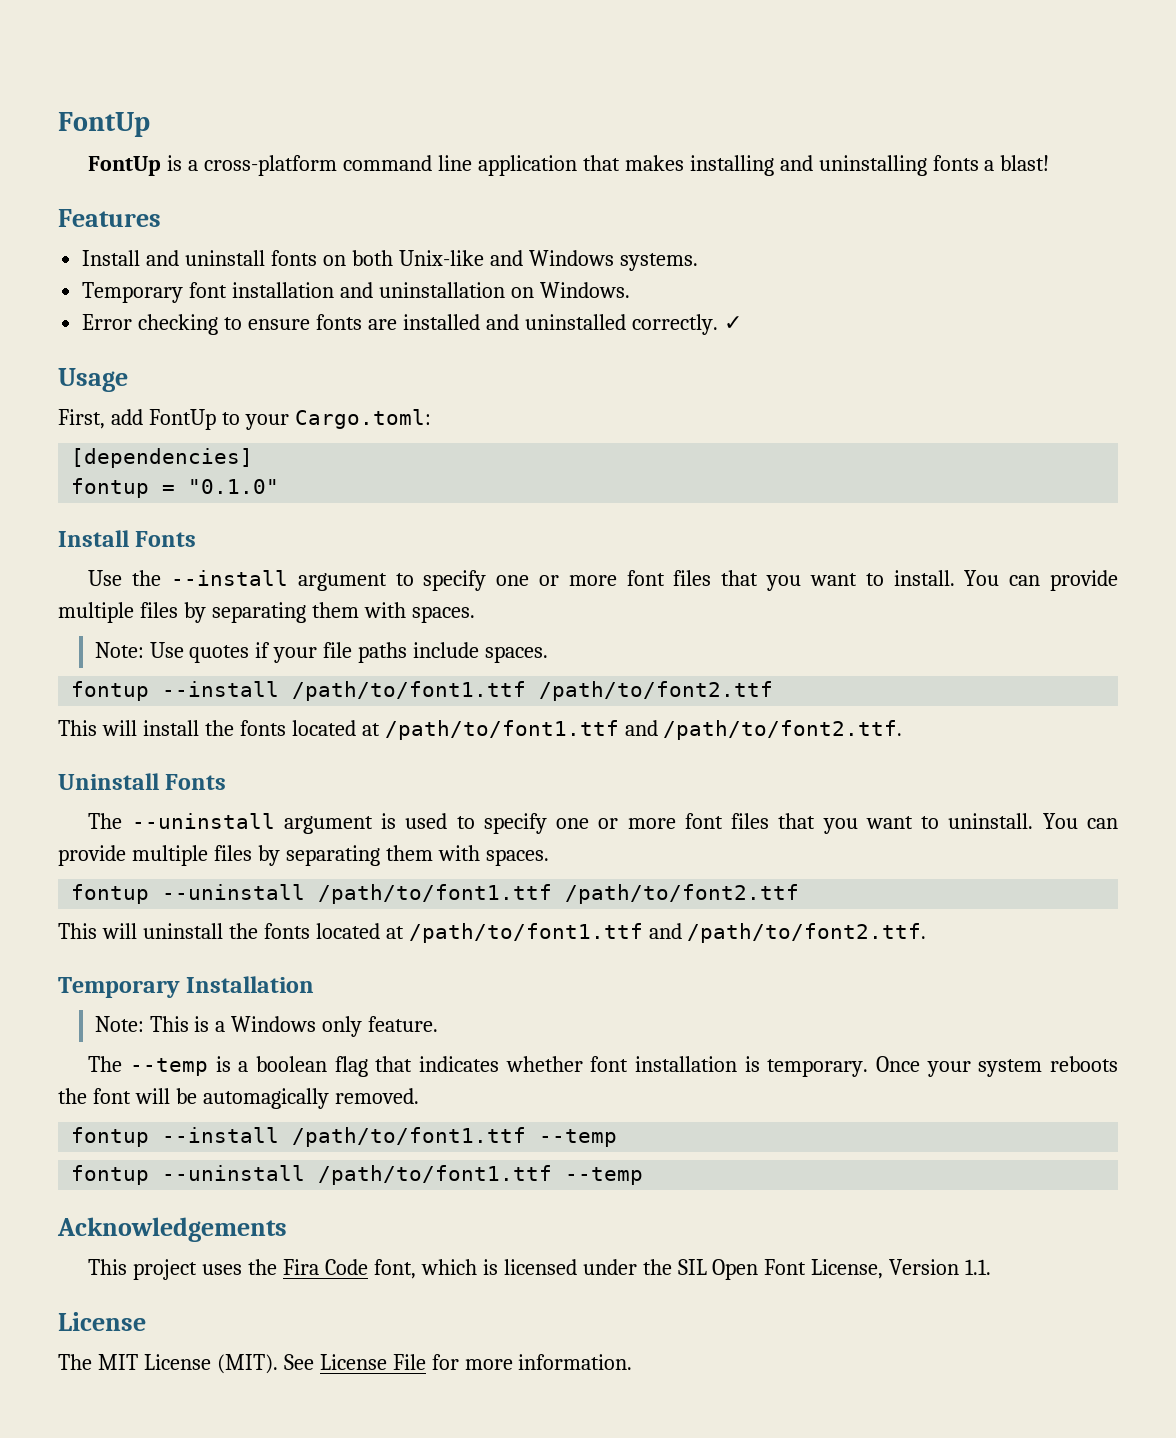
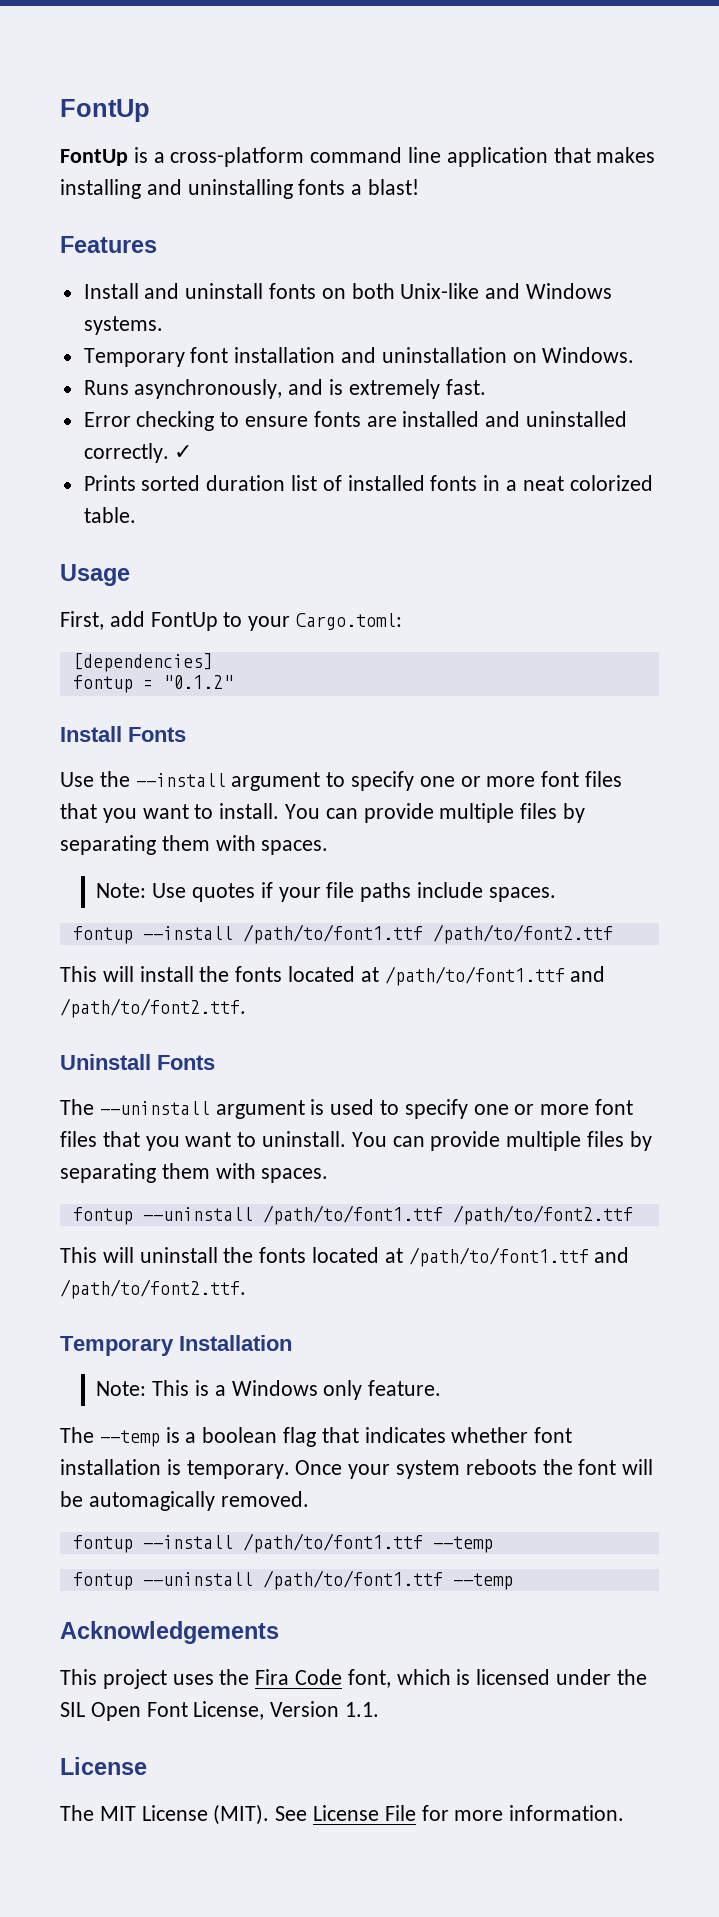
(630, 290) none -> [83,379,486,399] // Runs asynchronously, and is extremely fast.
(742, 323) none -> [83,475,653,491] [83,507,136,523] // Prints sorted duration list of installed fonts in a neat colorized table.
[188,479,280,494] "0.1.0" -> [162,675,233,689] "0.1.2"

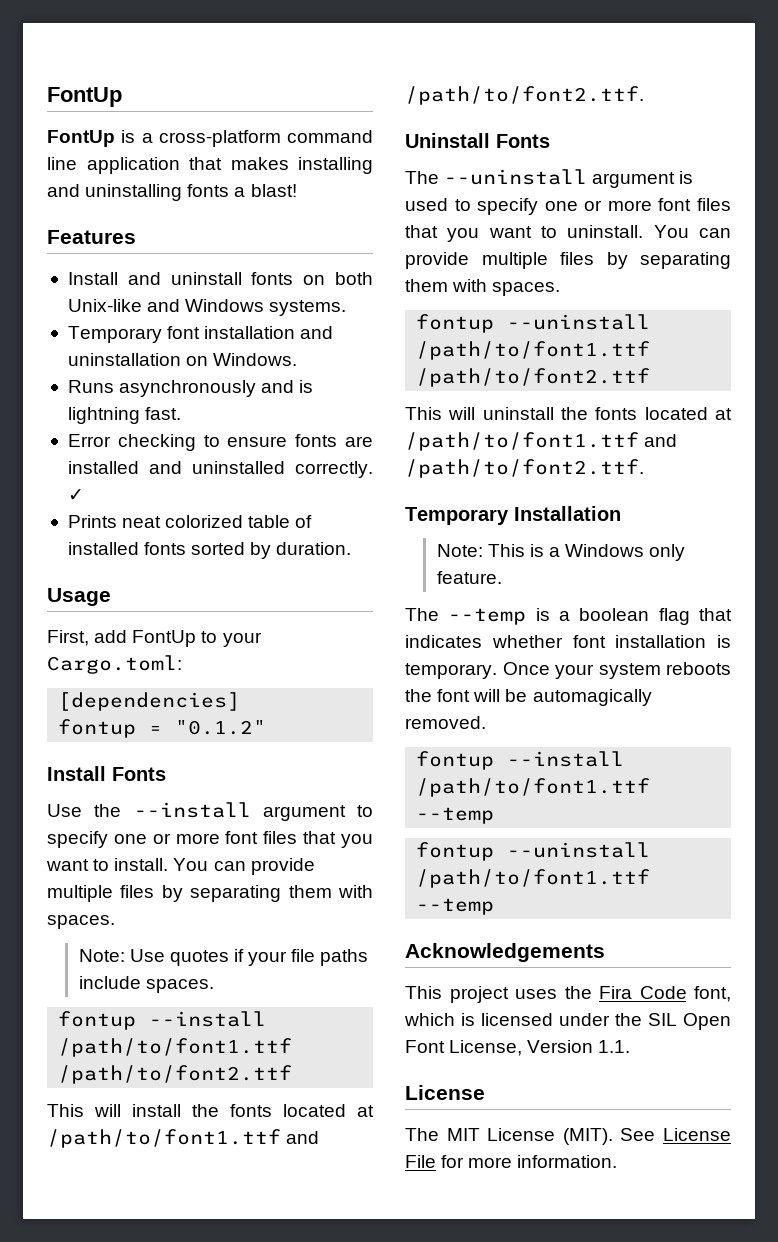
[134,379,283,399] asynchronously, -> [119,380,257,397] asynchronously
[348,379,440,399] extremely -> [67,407,140,424] lightning
[141,475,653,491] [83,507,136,523] sorted duration list of installed fonts in a neat colorized table. -> [122,515,313,528] [67,542,352,559] neat colorized table of installed fonts sorted by duration.

